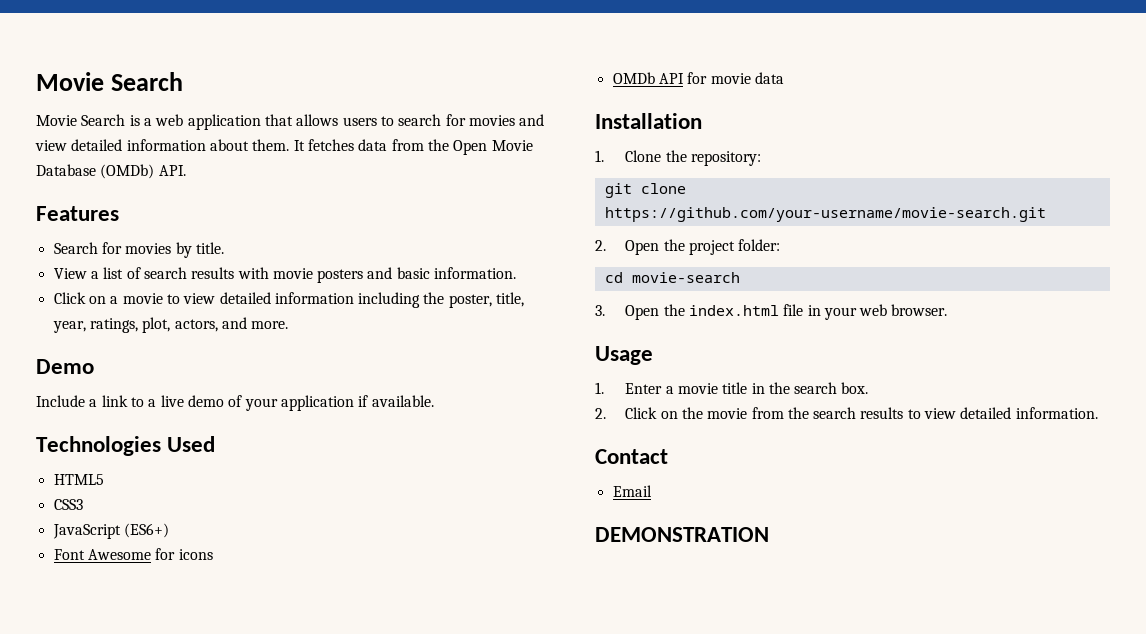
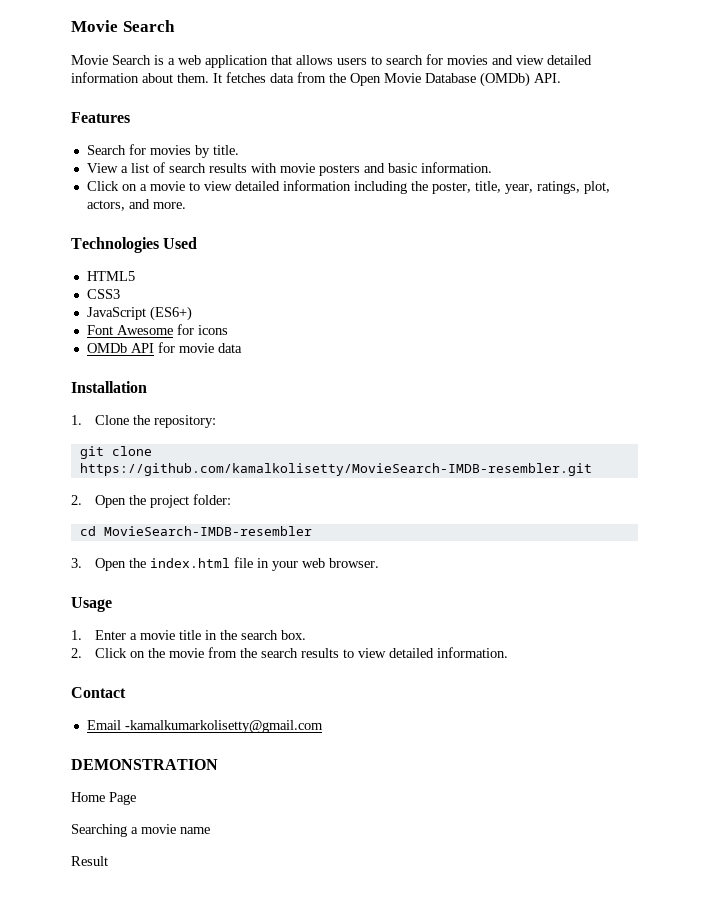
[36,359,94,374] [36,395,434,411] // Demo // Include a link to a live demo of your application if available. -> (186, 205) none
[604,207,1046,222] https://github.com/your-username/movie-search.git -> [79,463,592,476] https://github.com/kamalkolisetty/MovieSearch-IMDB-resembler.git
[631,272,740,283] movie-search -> [103,526,312,536] MovieSearch-IMDB-resembler
(652, 491) none -> [124,720,323,733] -kamalkumarkolisetty@gmail.com
(769, 534) none -> [71,792,136,805] [71,824,210,837] [71,856,108,866] // Home Page // Searching a movie name // Result

